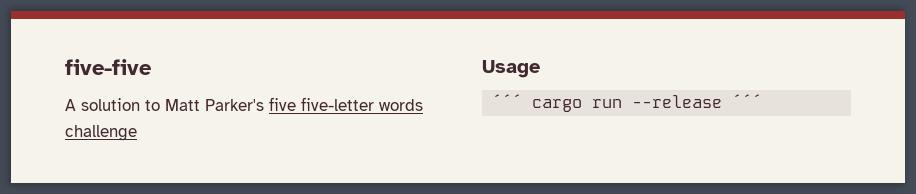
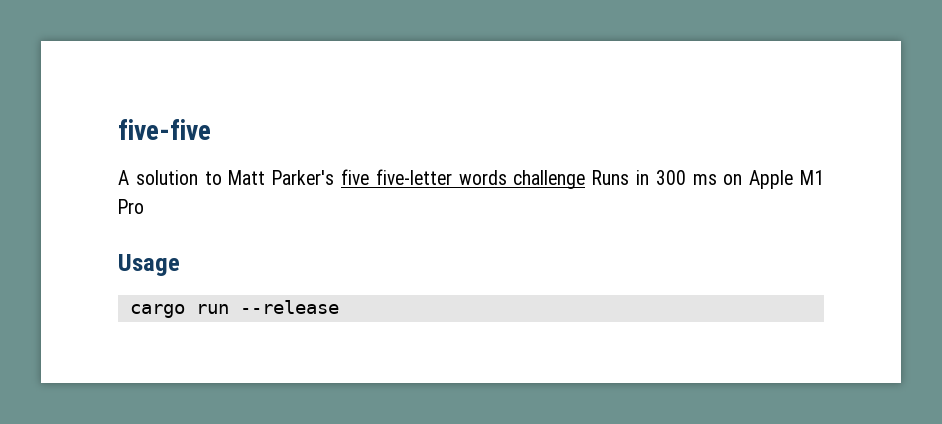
(137, 133) none -> [592,170,824,189] [118,199,144,214] Runs in 300 ms on Apple M1 Pro
[492,94,523,108] ´´´ -> (180, 265) none
[732,94,763,108] ´´´ -> (339, 307) none

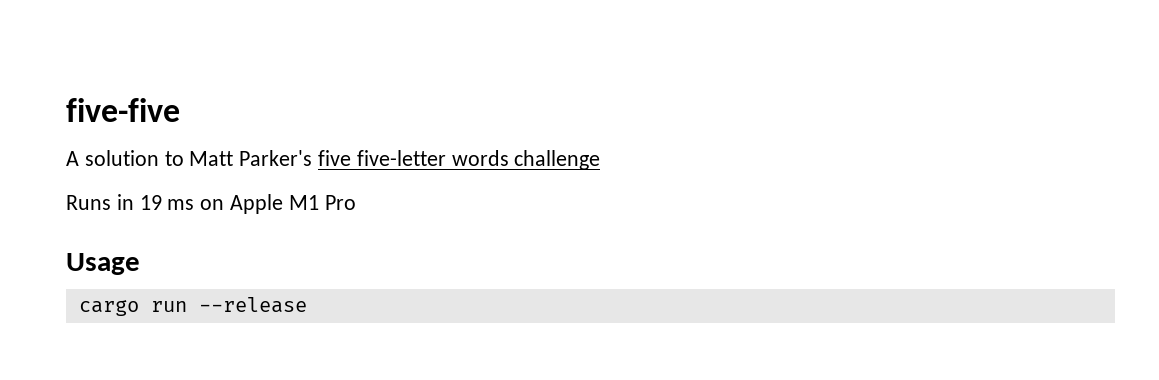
(586, 179) none -> (601, 160) //
[655,170,686,185] 300 -> [139,195,162,210] 19

